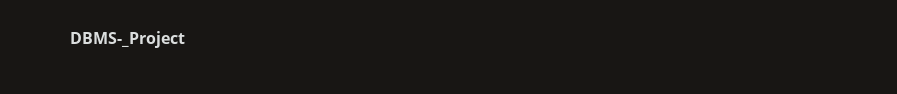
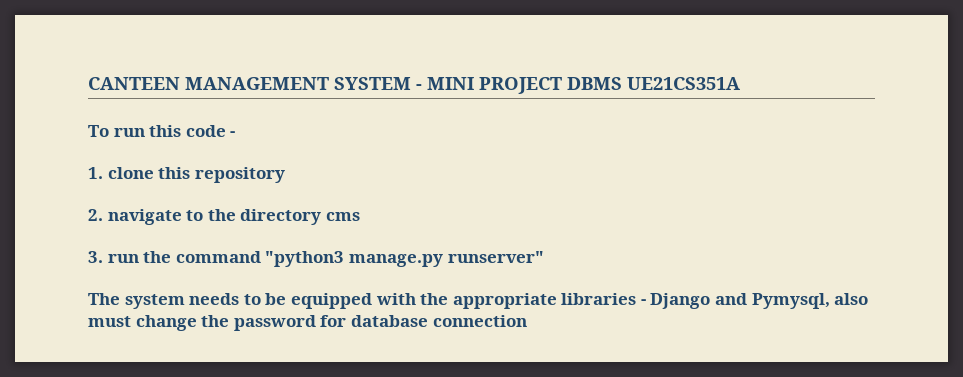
[70,31,185,48] DBMS-_Project -> [88,77,740,94] [88,125,236,137] [88,167,285,183] [88,209,360,225] [88,251,544,267] [88,293,869,309] [88,315,527,331] CANTEEN MANAGEMENT SYSTEM - MINI PROJECT DBMS UE21CS351A // To run this code - // 1. clone this repository // 2. navigate to the directory cms // 3. run the command "python3 manage.py runserver" // The system needs to be equipped with the appropriate libraries - Django and Pymysql, also must change the password for database connection

